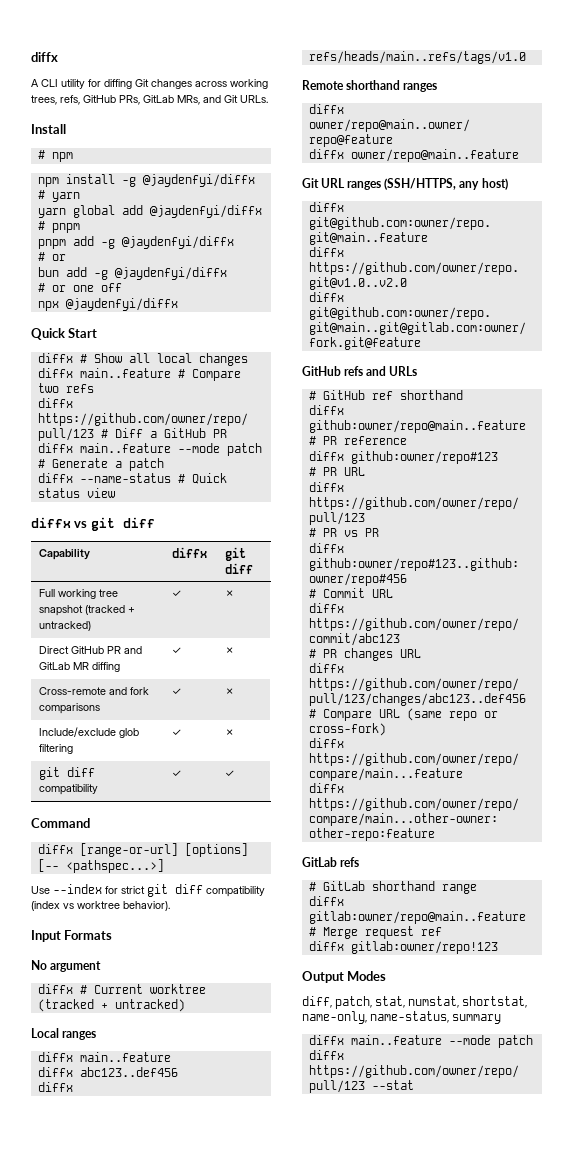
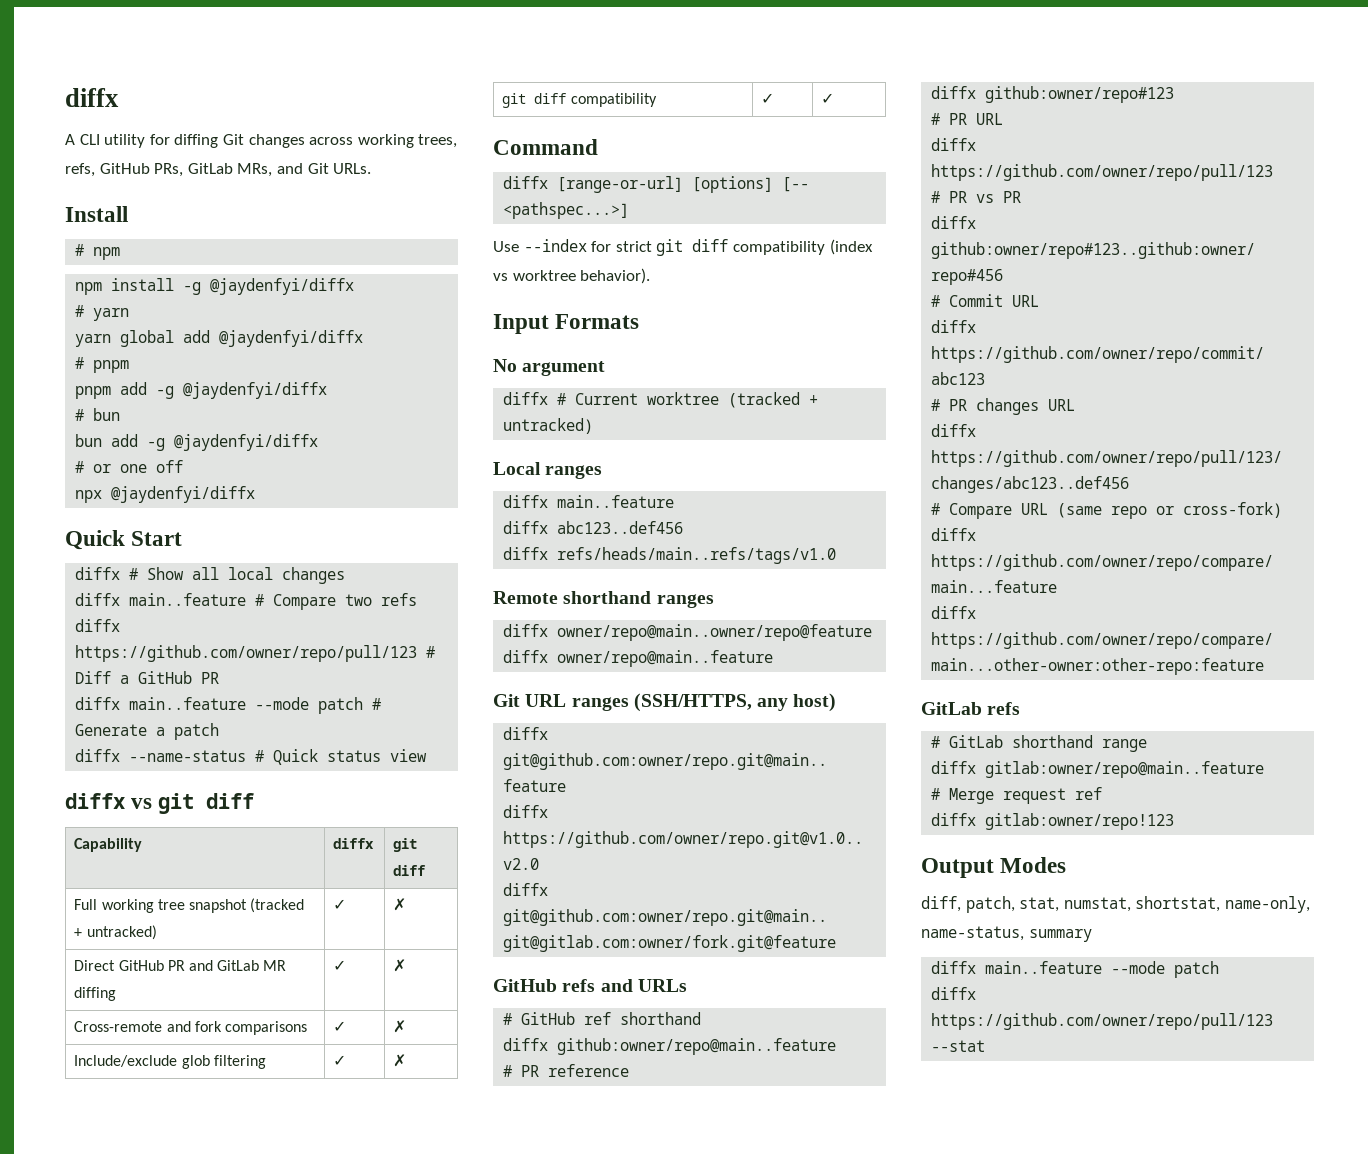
[51,254,66,261] or -> [93,408,121,421] bun

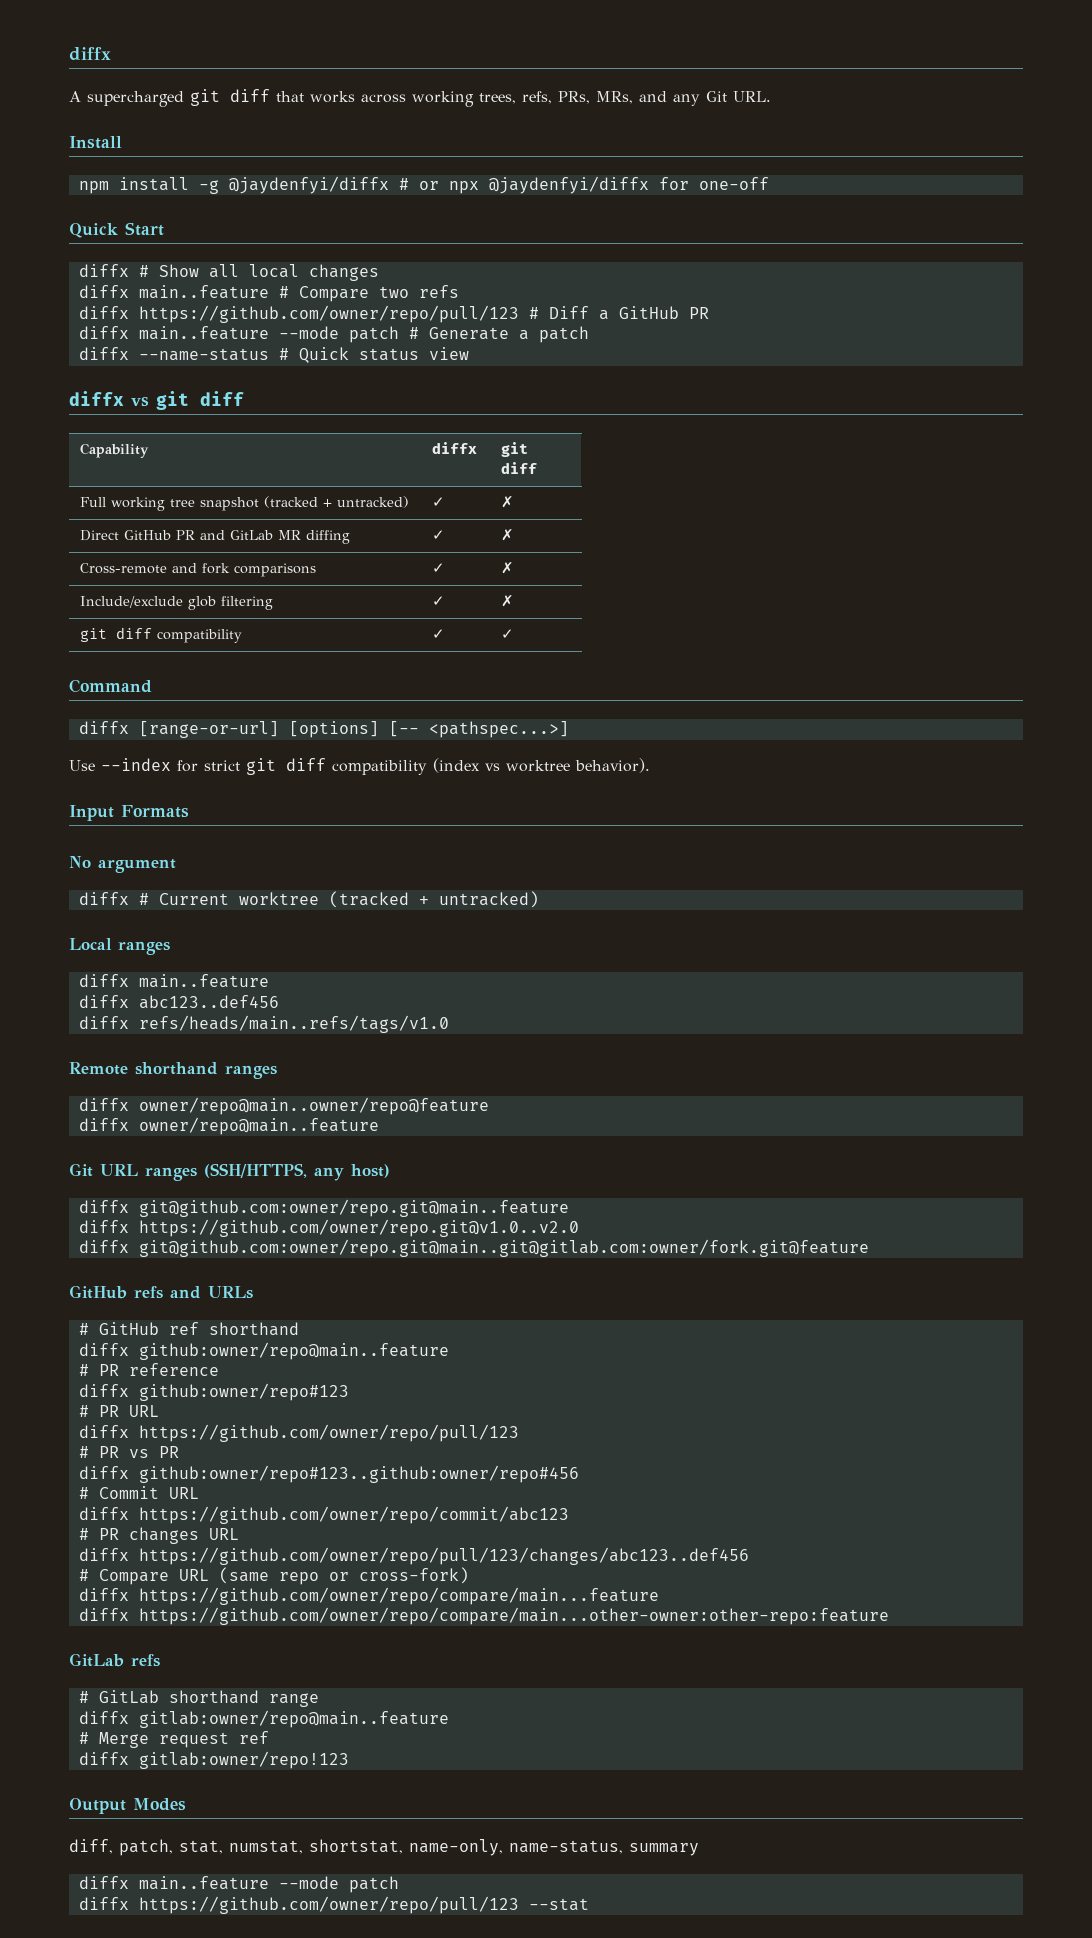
[79,134,458,148] [65,163,372,177] CLI utility for diffing Git changes across working trees, refs, GitHub PRs, GitLab MRs, and Git URLs. -> [87,89,771,107] supercharged git diff that works across working trees, refs, PRs, MRs, and any Git URL.
[75,244,121,260] // # npm -> (122, 142) none
[75,305,130,321] [75,330,364,347] [75,357,130,373] [75,382,328,399] [75,408,121,421] [75,434,319,451] [75,460,184,473] // # yarn // yarn global add @jaydenfyi/diffx // # pnpm // pnpm add -g @jaydenfyi/diffx // # bun // bun add -g @jaydenfyi/diffx // # or one off // -> [398,178,439,190] # or
(256, 494) none -> [658,177,769,190] for one-off

